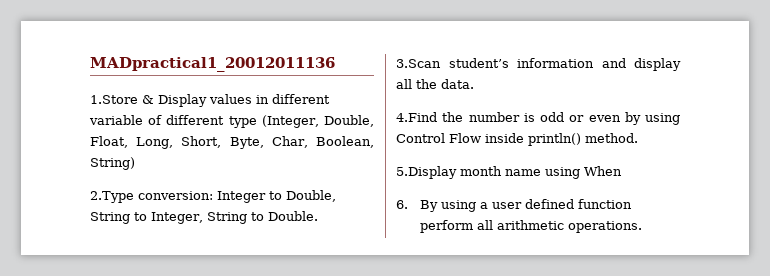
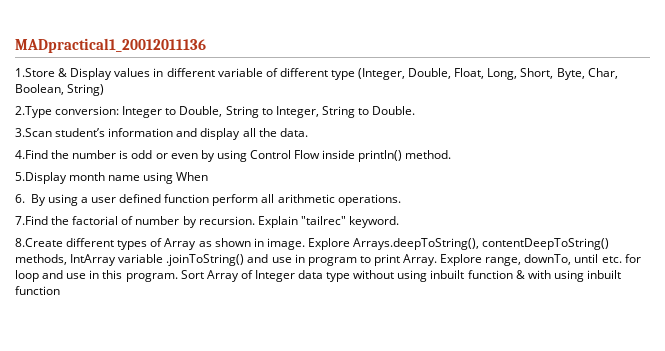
(642, 227) none -> [15,216,399,228] [15,238,610,250] [15,254,641,266] [15,270,621,282] [15,286,60,295] // 7.Find the factorial of number by recursion. Explain "tailrec" keyword. // 8.Create different types of Array as shown in image. Explore Arrays.deepToString(), contentDeepToString() methods, IntArray variable .joinToString() and use in program to print Array. Explore range, downTo, until etc. for loop and use in this program. Sort Array of Integer data type without using inbuilt function & with using inbuilt function

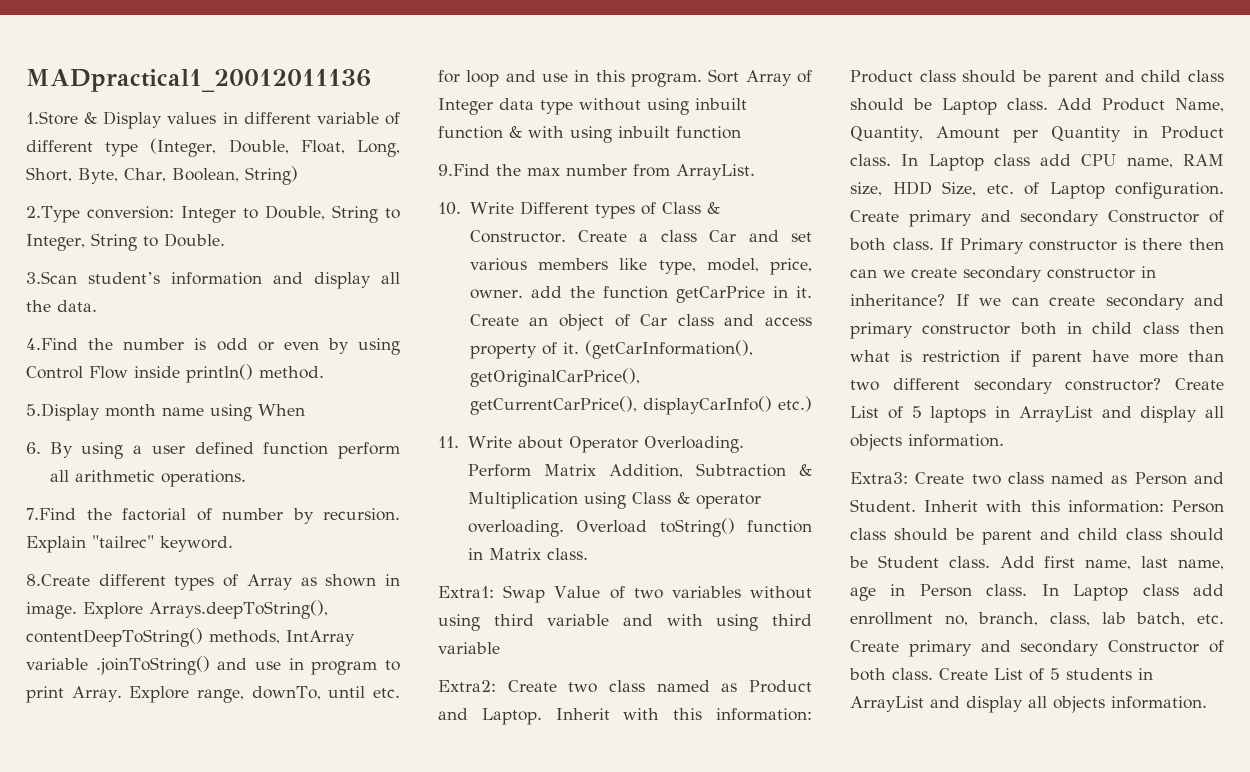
(60, 290) none -> [438,164,755,180] [438,201,720,219] [469,230,812,243] [469,258,812,275] [469,286,812,303] [469,314,812,331] [469,340,753,359] [469,368,640,387] [469,396,812,415] [438,436,744,453] [467,463,812,478] [467,492,761,509] [467,518,812,537] [467,548,588,560] [438,585,812,603] [438,614,812,631] [438,642,500,654] [438,680,812,693] [438,708,812,725] [850,70,1224,87] [850,98,1224,115] [850,126,1224,143] [850,154,1224,171] [850,181,1224,199] [850,210,1224,227] [849,238,1224,254] [850,266,1156,282] [850,294,1224,310] [850,322,1224,339] [850,350,1224,367] [850,378,1224,394] [850,406,1224,423] [850,434,1004,451] [850,472,1224,485] [850,499,1224,513] [850,528,1224,545] [849,555,1224,570] [850,584,1224,601] [850,612,1224,626] [850,640,1224,657] [849,668,1153,681] [850,696,1207,713] // 9.Find the max number from ArrayList. // 10. Write Different types of Class & Constructor. Create a class Car and set various members like type, model, price, owner. add the function getCarPrice in it. Create an object of Car class and access property of it. (getCarInformation(), getOriginalCarPrice(), getCurrentCarPrice(), displayCarInfo() etc.) // 11. Write about Operator Overloading. Perform Matrix Addition, Subtraction & Multiplication using Class & operator overloading. Overload toString() function in Matrix class. // Extra1: Swap Value of two variables without using third variable and with using third variable // Extra2: Create two class named as Product and Laptop. Inherit with this information: Product class should be parent and child class should be Laptop class. Add Product Name, Quantity, Amount per Quantity in Product class. In Laptop class add CPU name, RAM size, HDD Size, etc. of Laptop configuration. Create primary and secondary Constructor of both class. If Primary constructor is there then can we create secondary constructor in inheritance? If we can create secondary and primary constructor both in child class then what is restriction if parent have more than two different secondary constructor? Create List of 5 laptops in ArrayList and display all objects information. // Extra3: Create two class named as Person and Student. Inherit with this information: Person class should be parent and child class should be Student class. Add first name, last name, age in Person class. In Laptop class add enrollment no, branch, class, lab batch, etc. Create primary and secondary Constructor of both class. Create List of 5 students in ArrayList and display all objects information.

